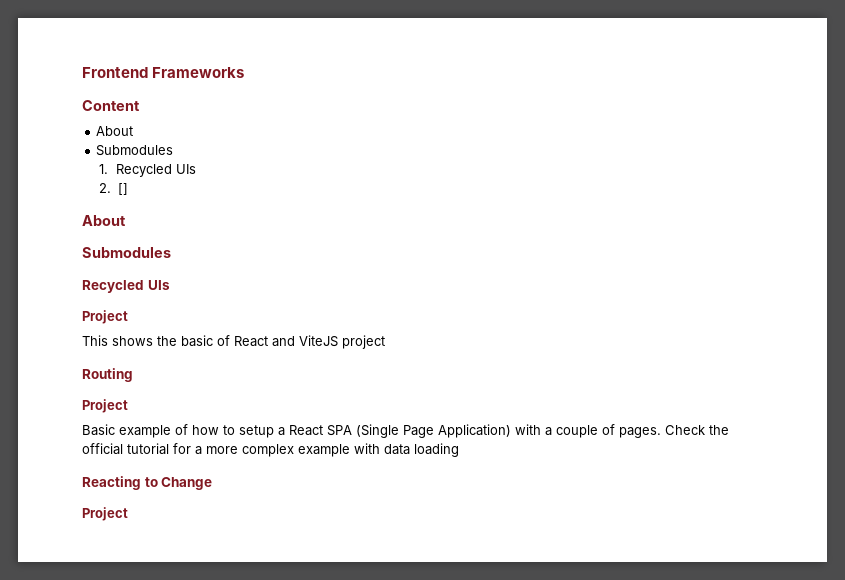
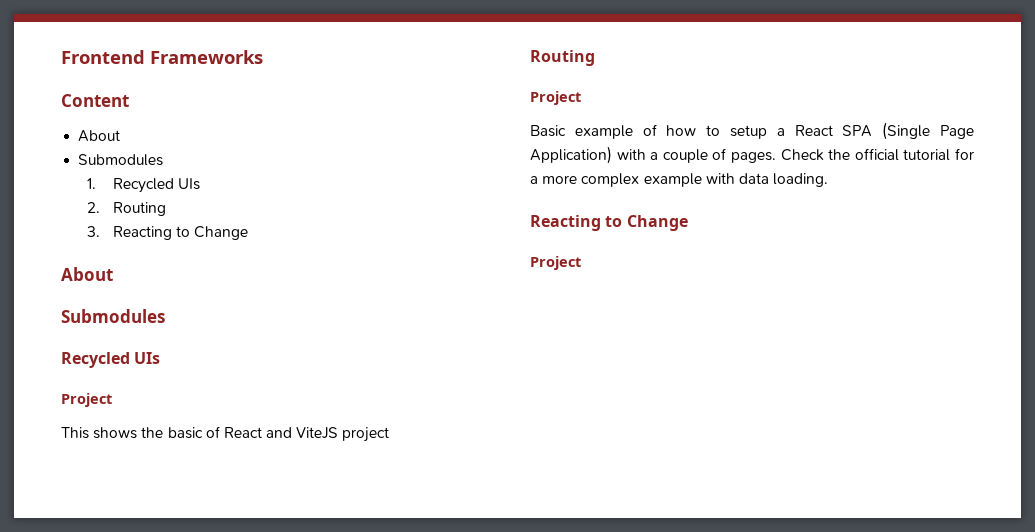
[117,183,128,195] [] -> [113,202,167,216] [87,226,249,240] Routing // 3. Reacting to Change
[414,443,459,457] loading -> [773,173,829,187] loading.

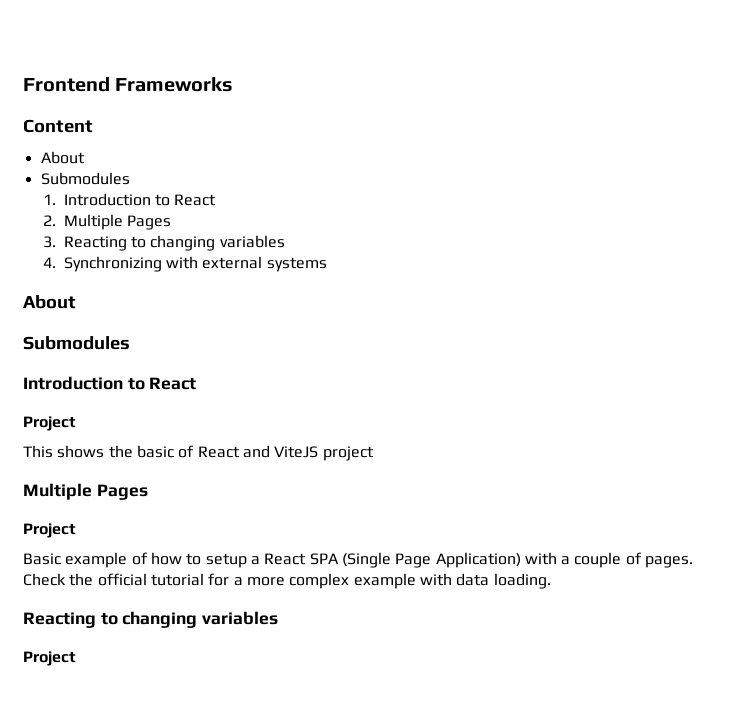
[113,178,201,193] Recycled UIs -> [63,193,217,206] Introduction to React
[113,202,167,216] Routing -> [63,214,172,230] Multiple Pages
[194,226,249,240] [61,267,113,281] [61,309,165,323] [61,352,161,368] Change // About // Submodules // Recycled UIs -> [150,235,285,251] [42,256,327,272] [23,295,76,309] [23,336,130,350] [23,376,197,390] changing variables // 4. Synchronizing with external systems // About // Submodules // Introduction to React
[530,50,595,66] Routing -> [23,483,148,500] Multiple Pages
[626,215,688,231] Change -> [122,611,279,628] changing variables

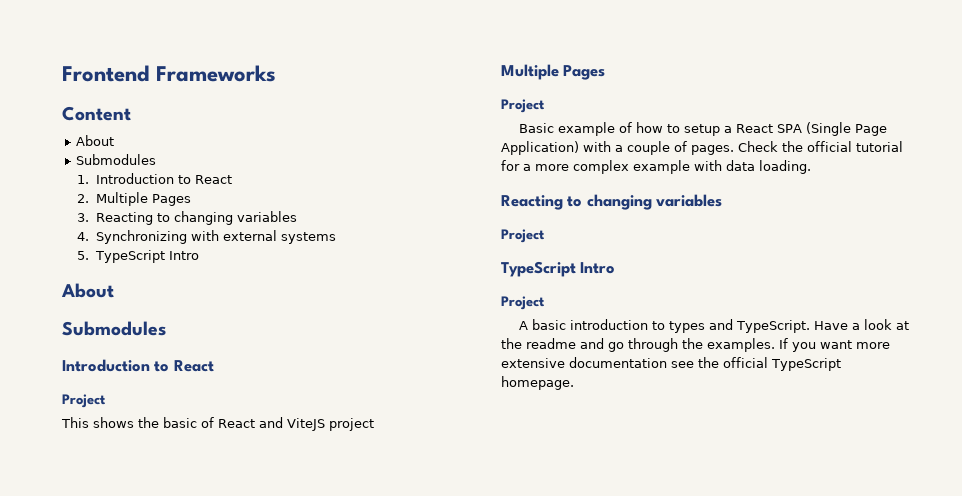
(327, 264) none -> [77,250,199,263] // 5. TypeScript Intro
(76, 658) none -> [501,261,616,277] [501,296,545,310] [518,319,909,333] [501,338,890,352] [501,357,841,371] [501,376,574,390] // TypeScript Intro // Project // A basic introduction to types and TypeScript. Have a look at the readme and go through the examples. If you want more extensive documentation see the official TypeScript homepage.

